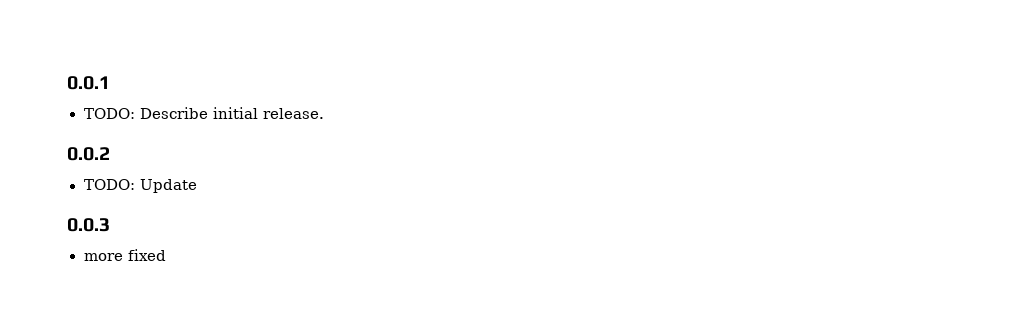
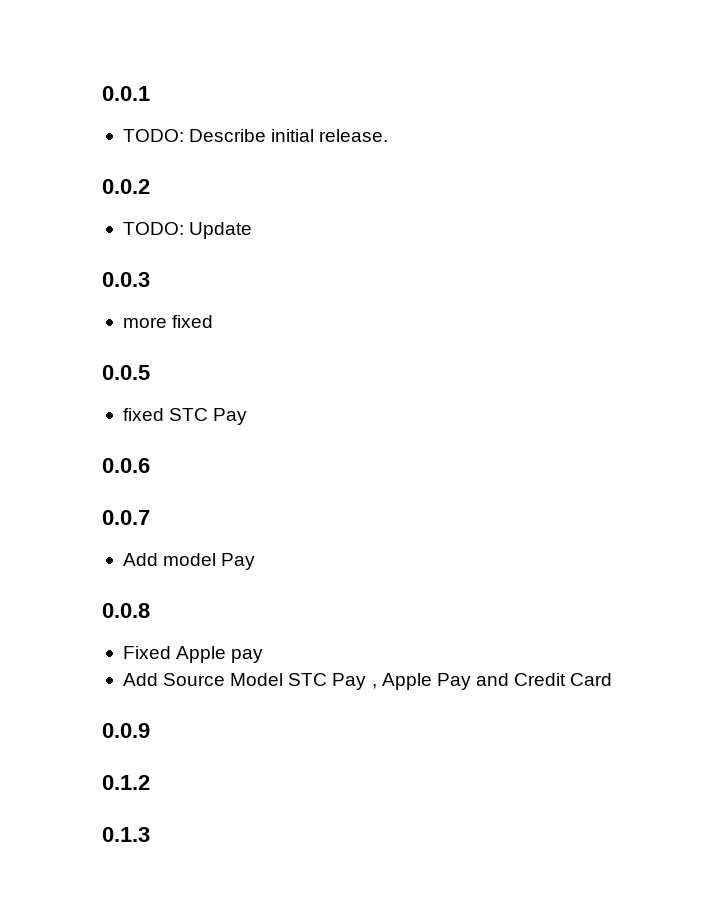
(166, 255) none -> [102,365,150,380] [122,408,248,425] [102,458,150,473] [102,510,150,525] [122,553,256,570] [102,603,150,618] [122,646,264,663] [122,673,613,690] [102,723,150,738] [102,775,150,790] [102,827,150,842] // 0.0.5 // fixed STC Pay // 0.0.6 // 0.0.7 // Add model Pay // 0.0.8 // Fixed Apple pay // Add Source Model STC Pay , Apple Pay and Credit Card // 0.0.9 // 0.1.2 // 0.1.3

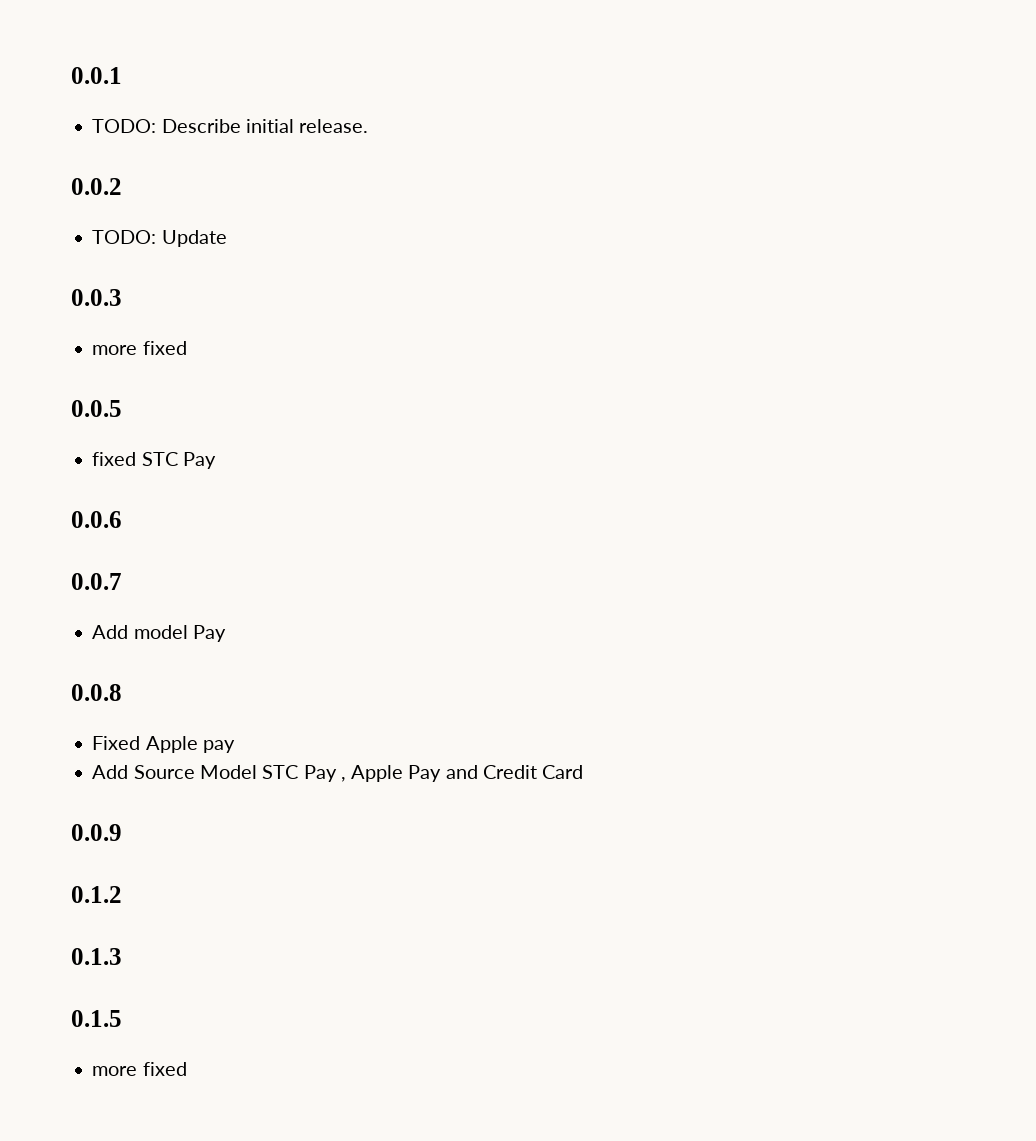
(150, 834) none -> [71,1010,122,1027] [92,1062,187,1076] // 0.1.5 // more fixed

